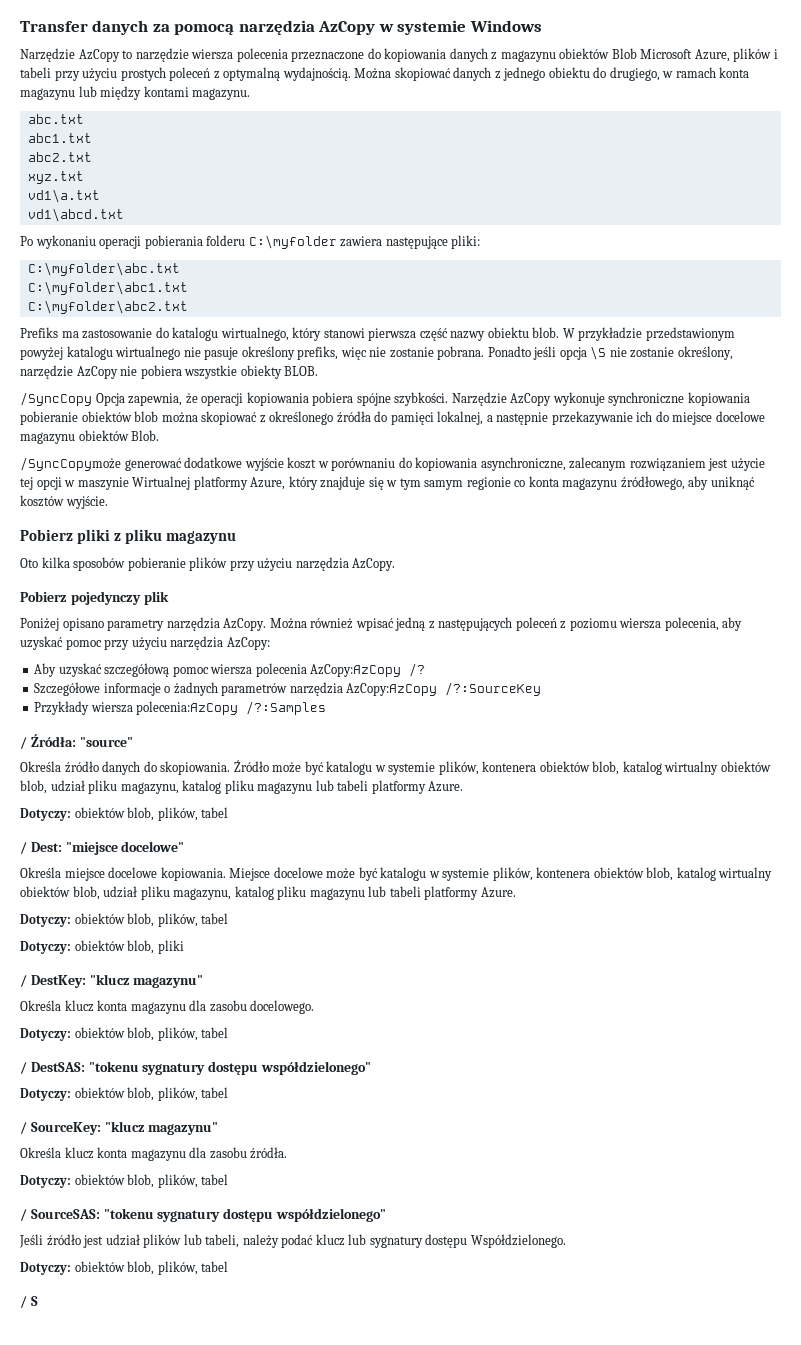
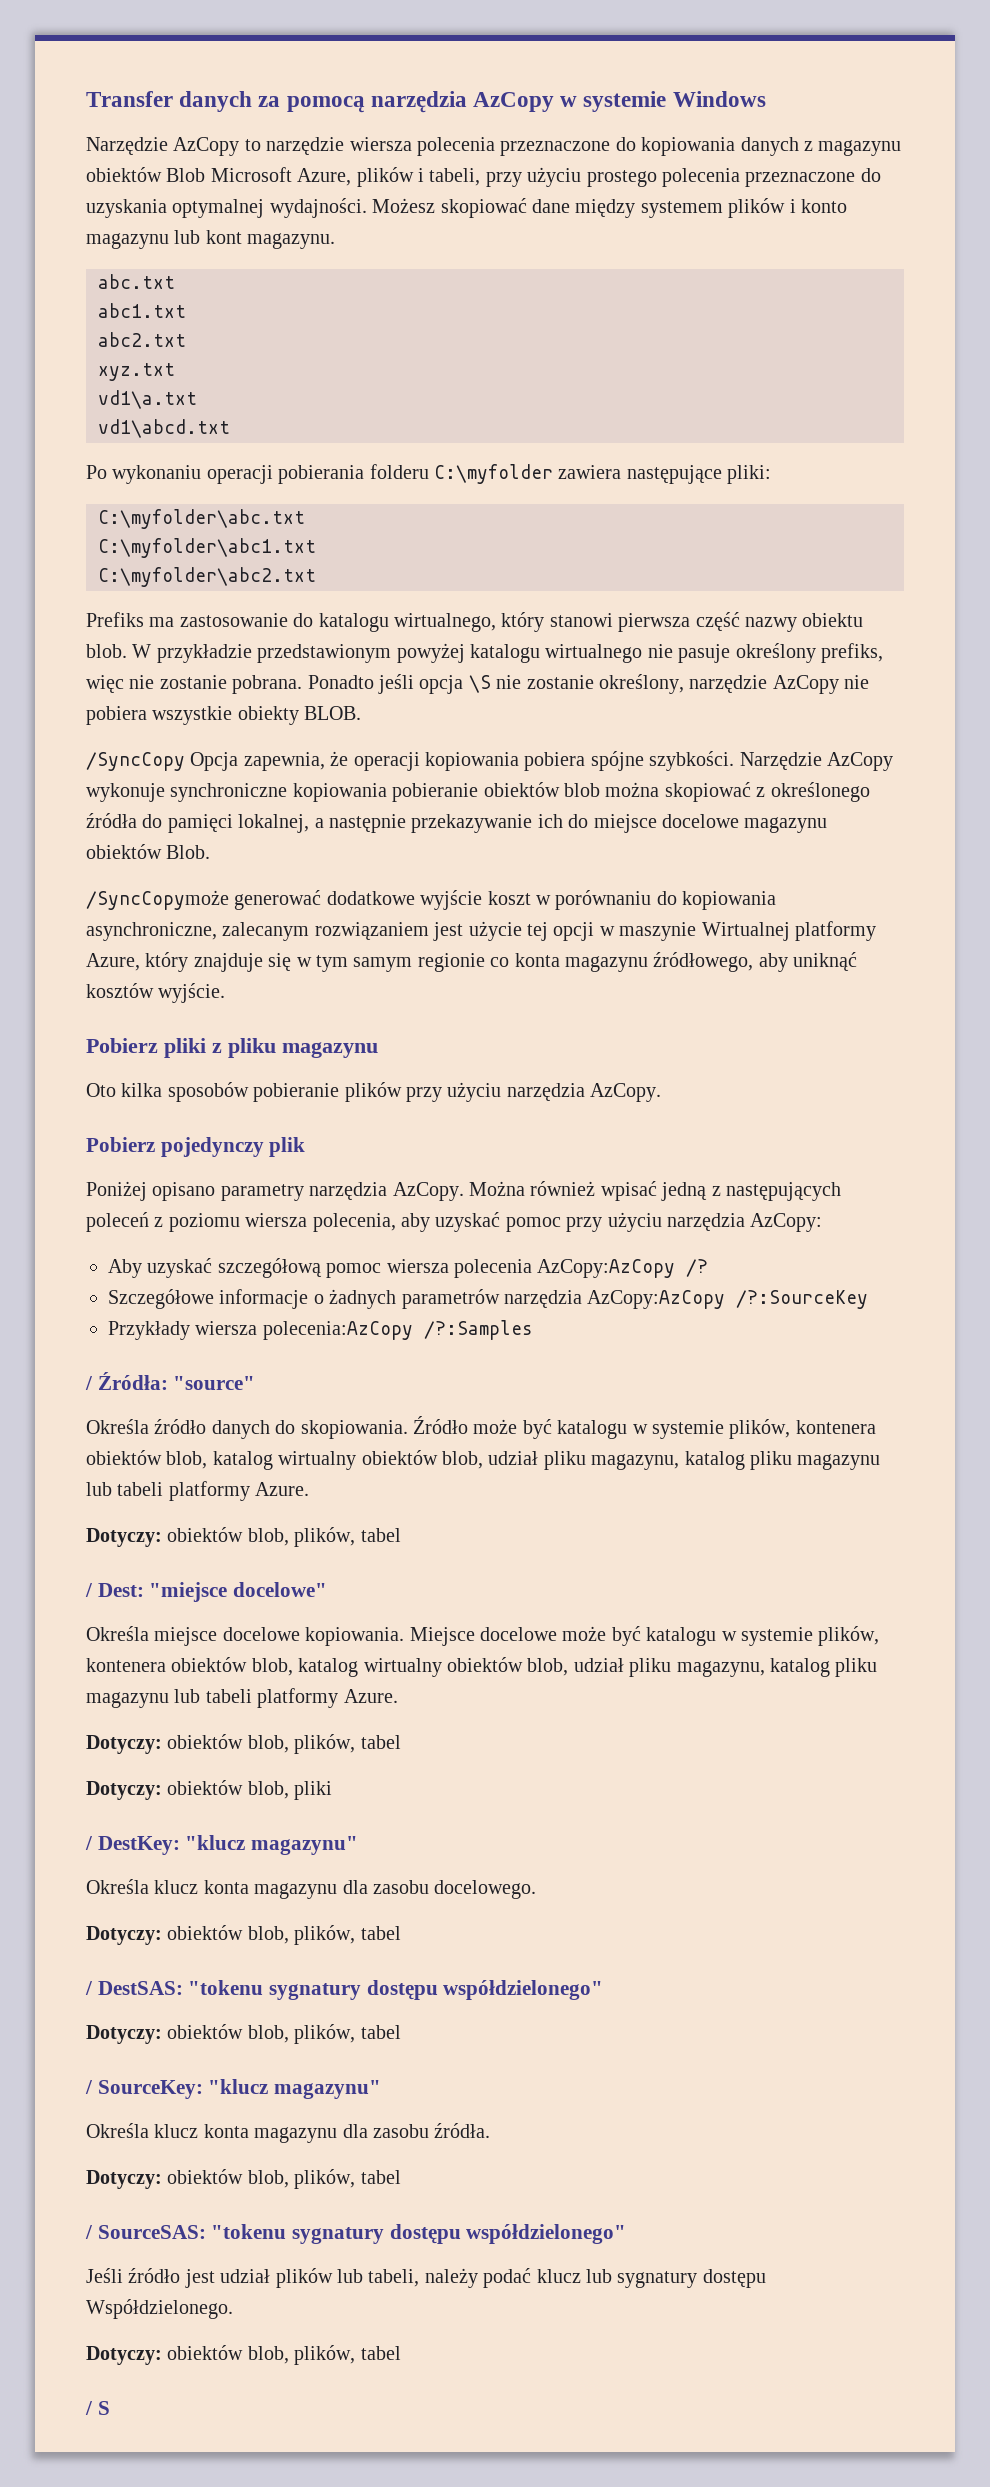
[20,67,750,81] [20,86,189,100] tabeli przy użyciu prostych poleceń z optymalną wydajnością. Można skopiować danych z jednego obiektu do drugiego, w ramach konta magazynu lub między kontami -> [429,167,881,187] [86,198,847,218] [86,230,242,249] tabeli, przy użyciu prostego polecenia przeznaczone do uzyskania optymalnej wydajności. Możesz skopiować dane między systemem plików i konto magazynu lub kont

